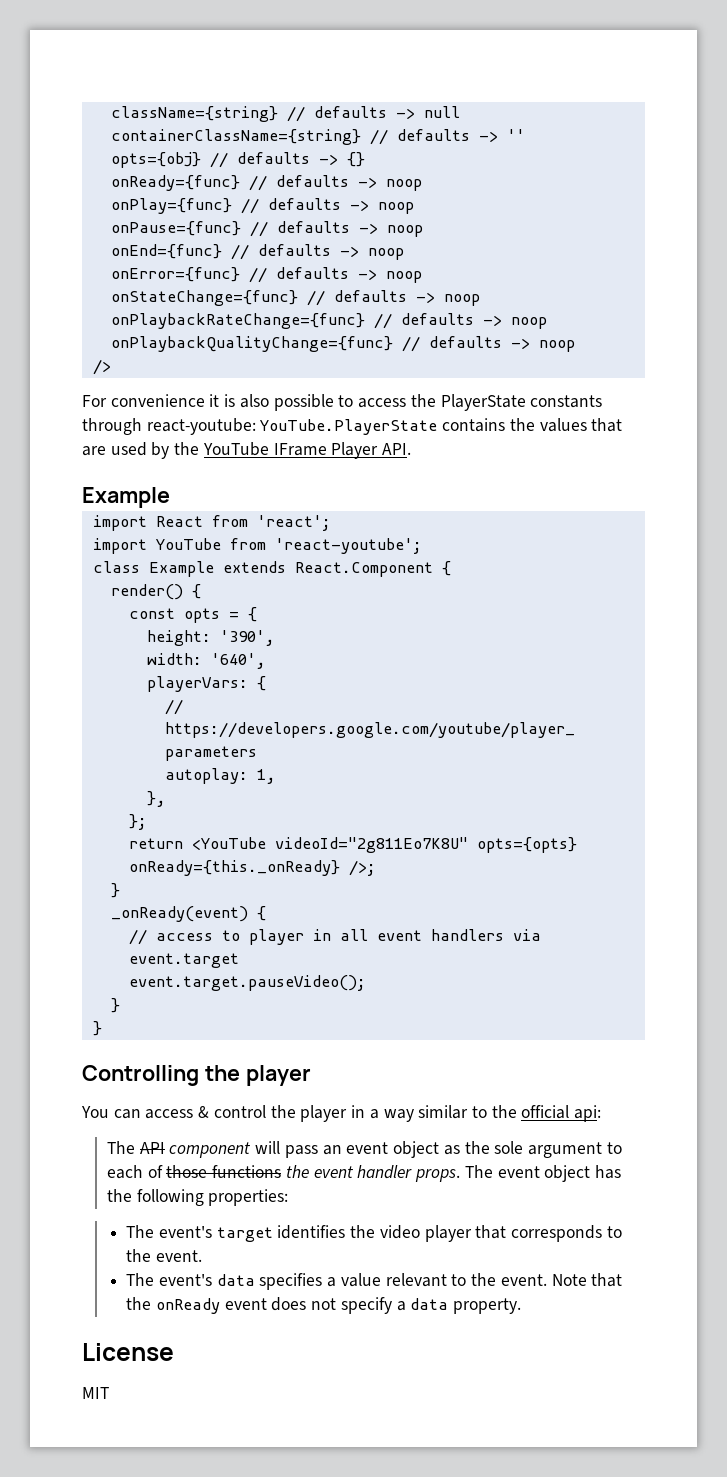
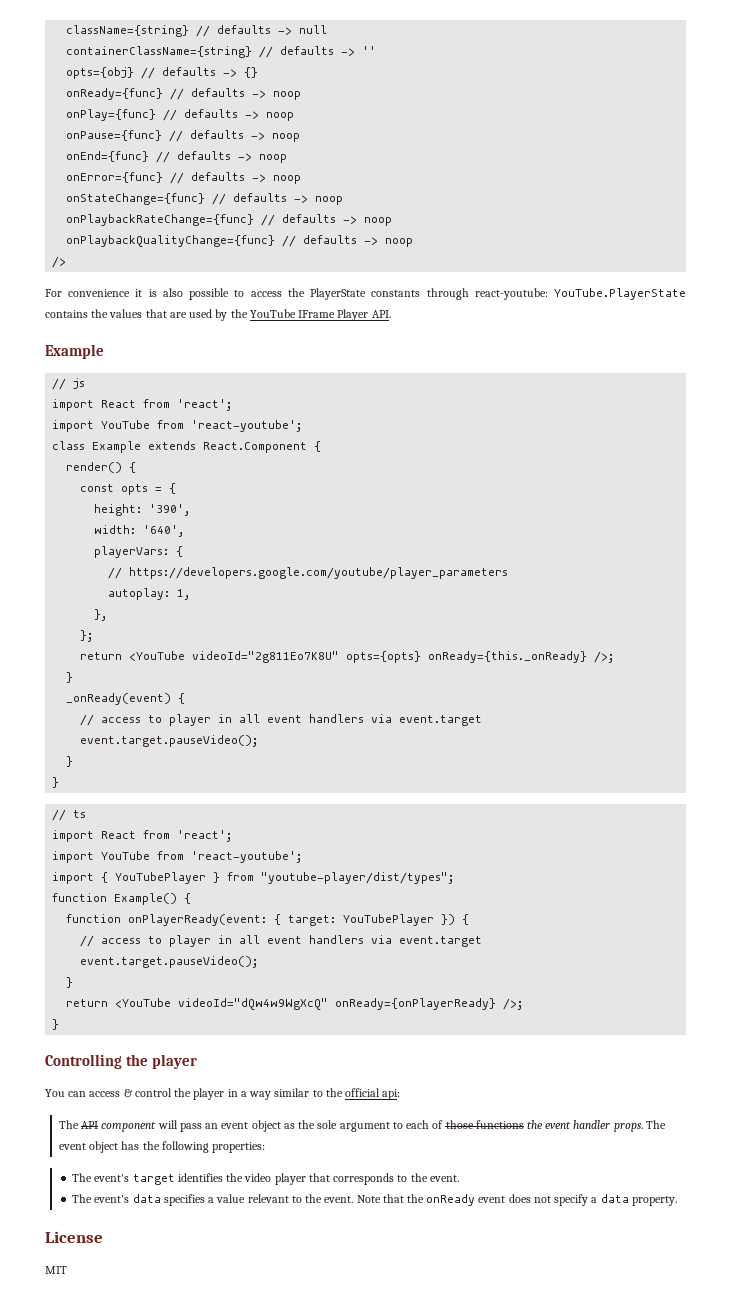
(170, 497) none -> [52,378,86,390] // // js
(102, 1028) none -> [52,809,87,821] [52,830,233,842] [52,851,303,863] [52,872,455,884] [52,893,192,905] [66,914,470,926] [80,935,483,947] [80,956,259,968] [66,977,74,988] [66,998,524,1010] [52,1019,60,1030] // // ts // import React from 'react'; // import YouTube from 'react-youtube'; // import { YouTubePlayer } from "youtube-player/dist/types"; // function Example() { // function onPlayerReady(event: { target: YouTubePlayer }) { // // access to player in all event handlers via event.target // event.target.pauseVideo(); // } // return <YouTube videoId="dQw4w9WgXcQ" onReady={onPlayerReady} />; // }

